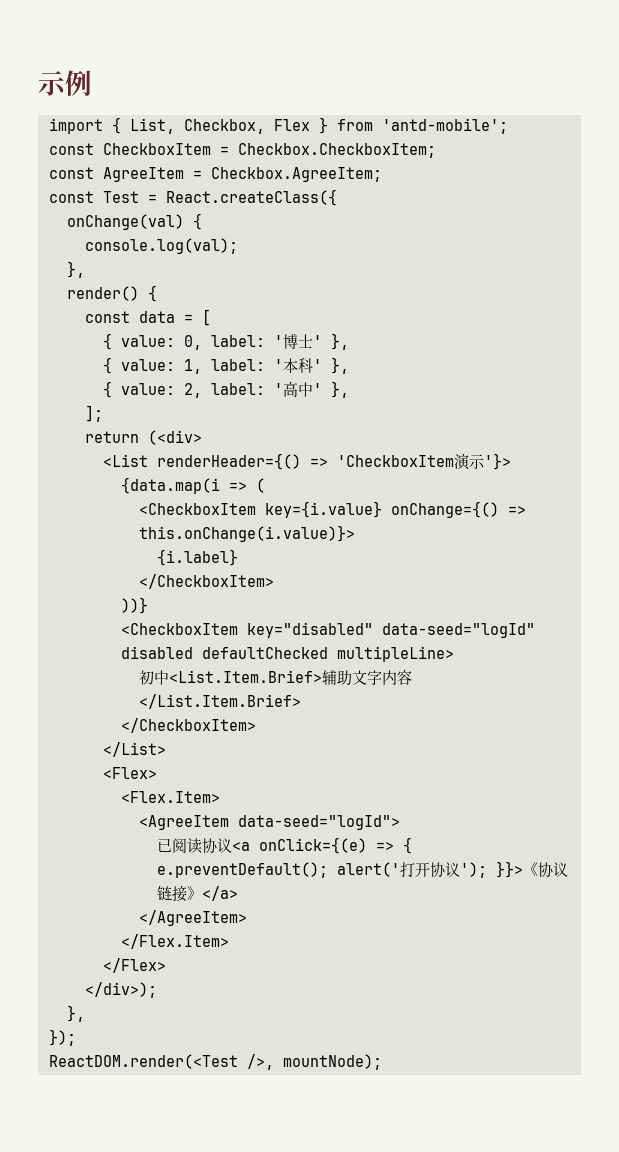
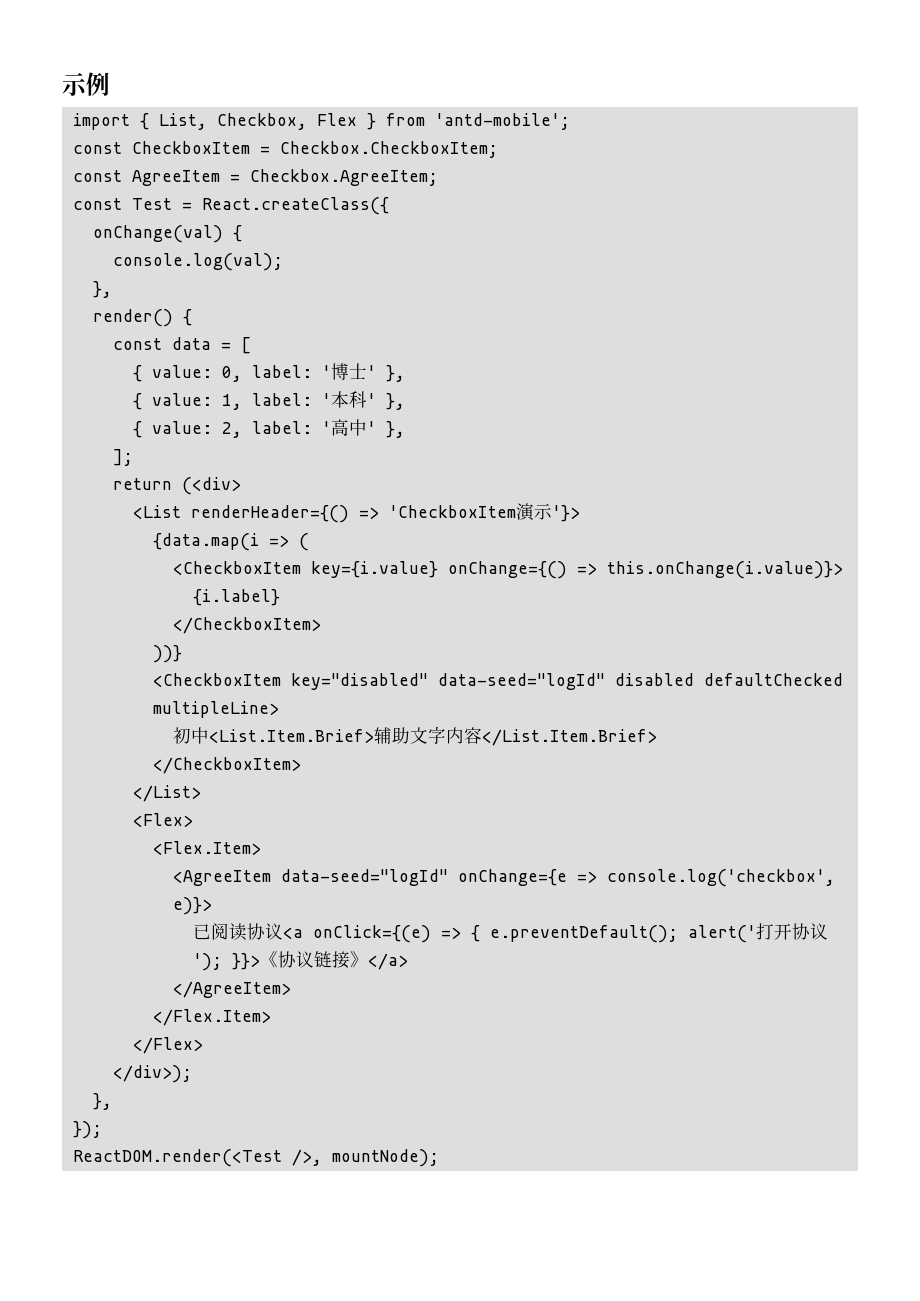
[238,815,401,830] data-seed="logId"> -> [280,869,835,887] [172,897,212,915] data-seed="logId" onChange={e => console.log('checkbox', e)}>

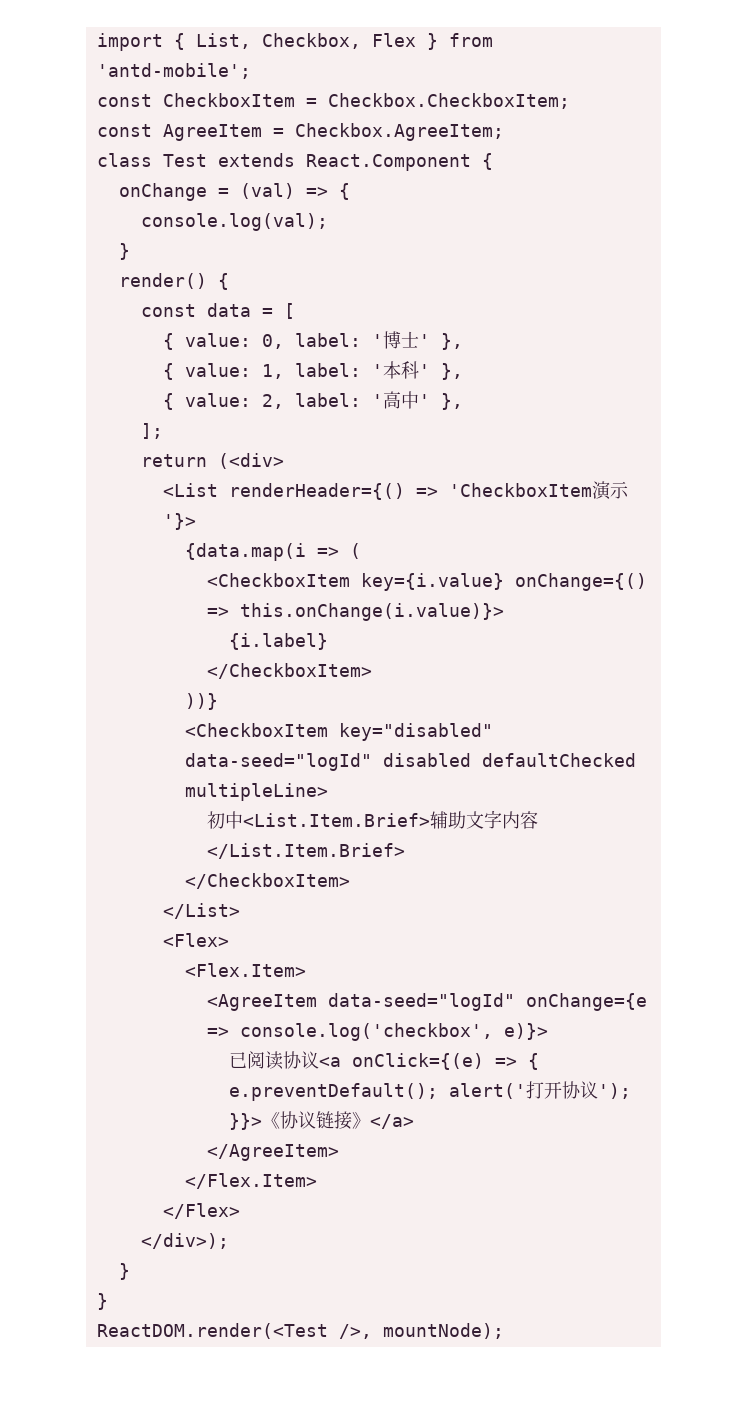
[62,72,110,96] 示例 // -> (96, 42) none
[72,197,389,215] [92,225,223,243] const Test = React.createClass({ // onChange(val) -> [96,153,493,171] [118,183,328,201] class Test extends React.Component { // onChange = (val) =>
[92,281,112,298] }, -> [118,243,130,260] }
[92,1093,112,1110] [72,1121,102,1139] }, // }); -> [118,1263,130,1280] [96,1293,108,1310] } // }

